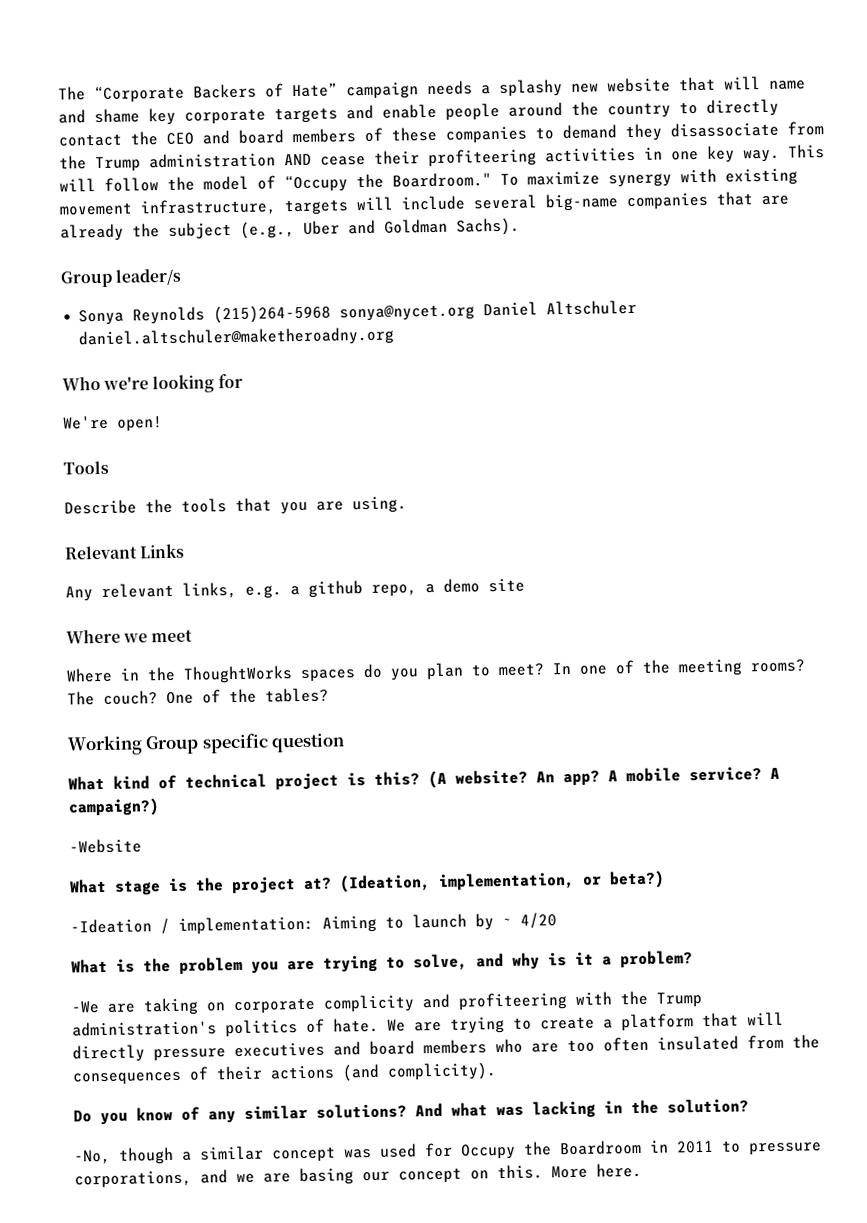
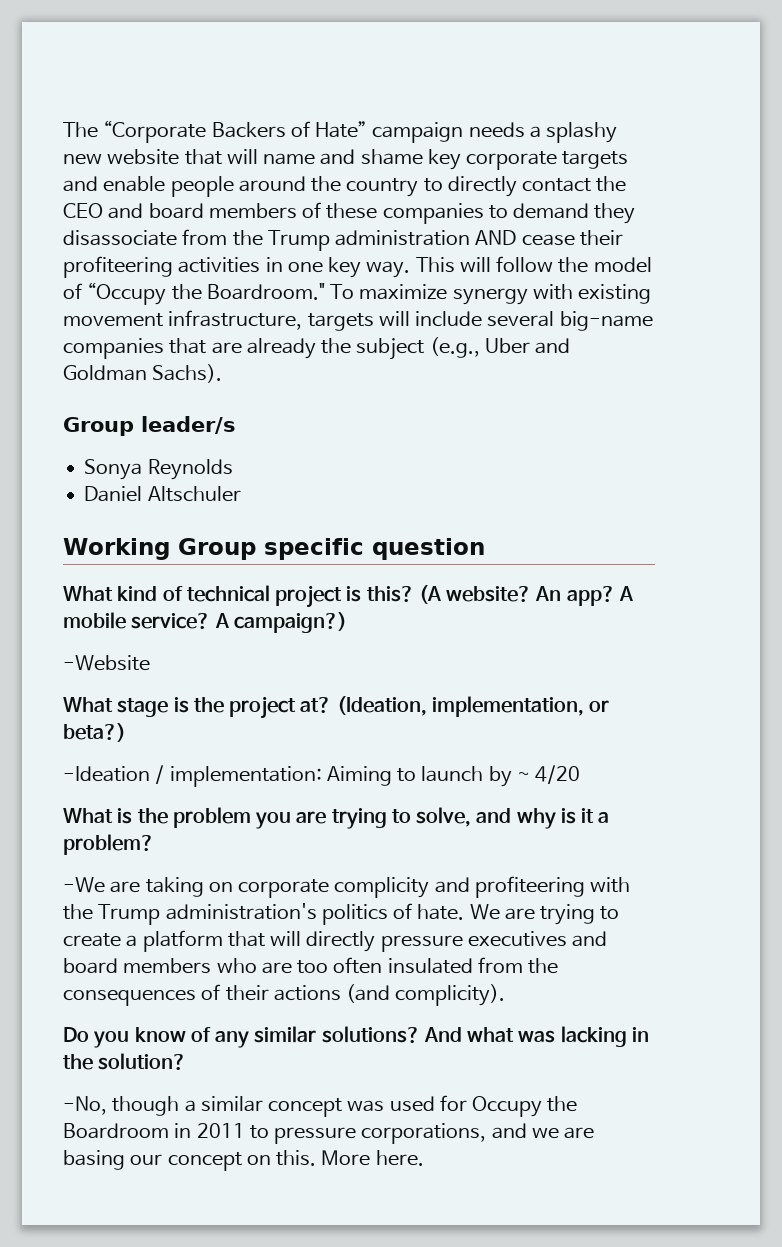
[213,304,476,324] (215)264-5968 sonya@nycet.org -> (233, 469) //
[78,326,395,349] [62,373,243,394] [63,415,163,432] [63,460,109,475] [64,496,407,515] [64,543,186,560] [65,578,525,602] [66,628,194,644] [66,659,805,684] [67,687,329,706] daniel.altschuler@maketheroadny.org // Who we're looking for // We're open! // Tools // Describe the tools that you are using. // Relevant Links // Any relevant links, e.g. a github repo, a demo site // Where we meet // Where in the ThoughtWorks spaces do you plan to meet? In one of the meeting rooms? The couch? One of the tables? -> (241, 494) none

